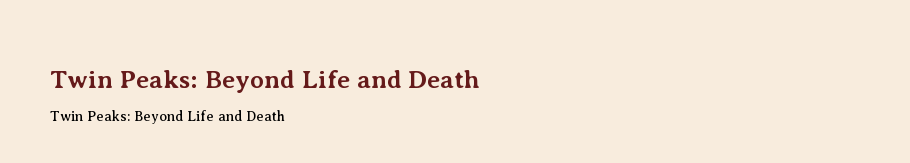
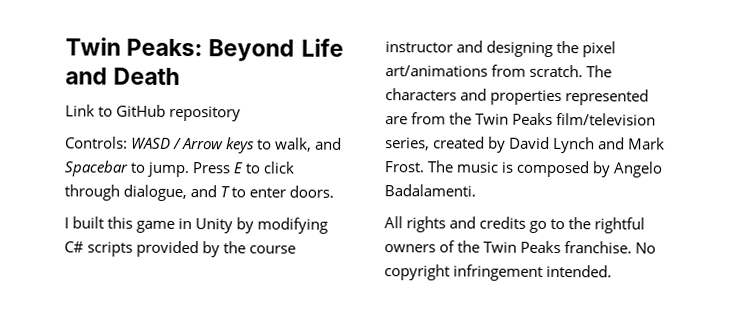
[50,110,285,124] Twin Peaks: Beyond Life and Death -> [65,104,242,122] [65,136,343,154] [64,160,295,178] [64,184,335,202] [64,216,329,234] [64,240,297,258] [385,40,617,58] [385,64,613,78] [385,88,650,106] [385,112,657,126] [385,136,666,154] [384,160,663,178] [384,184,476,197] [384,216,646,234] [384,240,657,254] [384,264,613,281] Link to GitHub repository // Controls: WASD / Arrow keys to walk, and Spacebar to jump. Press E to click through dialogue, and T to enter doors. // I built this game in Unity by modifying C# scripts provided by the course instructor and designing the pixel art/animations from scratch. The characters and properties represented are from the Twin Peaks film/television series, created by David Lynch and Mark Frost. The music is composed by Angelo Badalamenti. // All rights and credits go to the rightful owners of the Twin Peaks franchise. No copyright infringement intended.

